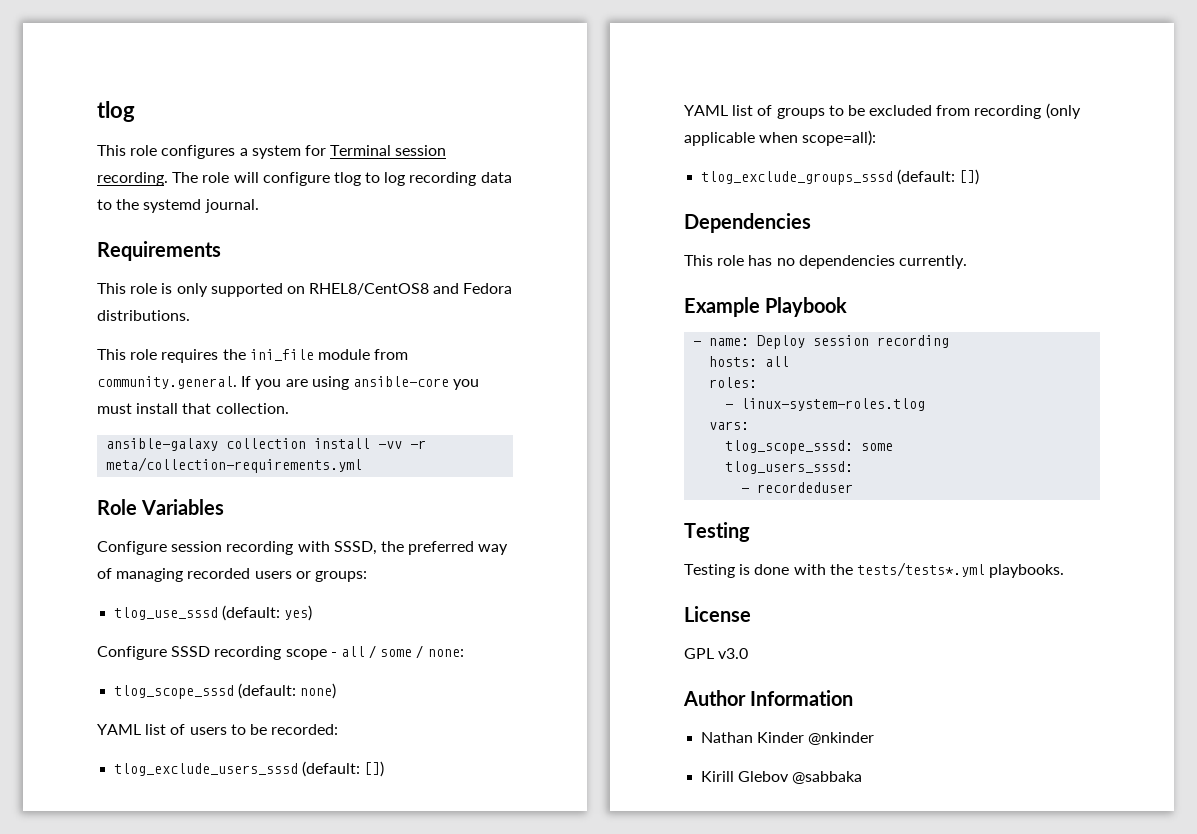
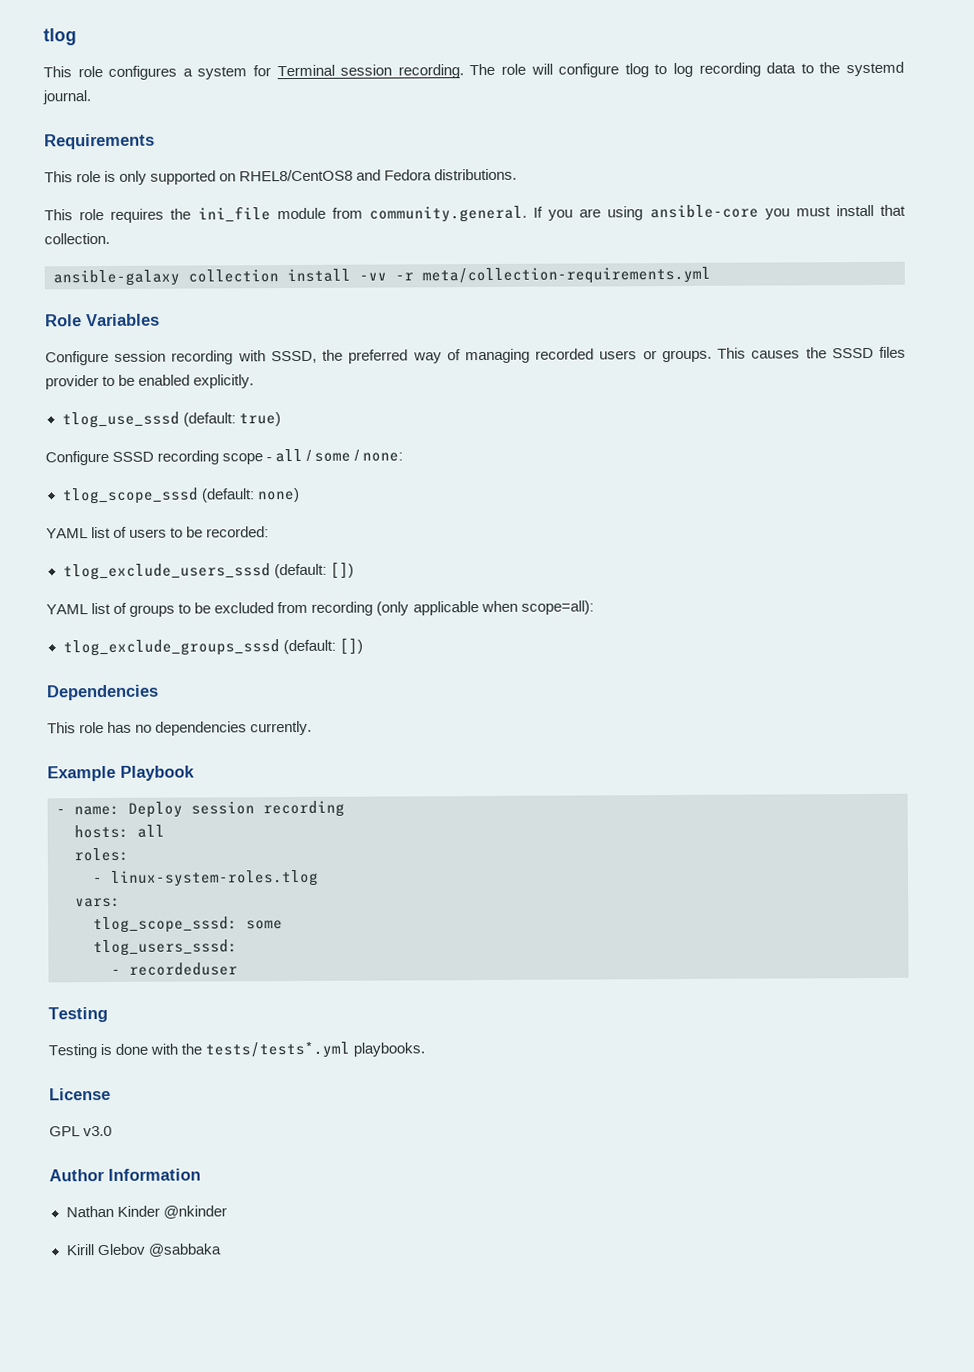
[314,571,367,582] groups: -> [661,346,906,363] [45,374,255,390] groups. This causes the SSSD files provider to be enabled explicitly.
[284,605,313,621] yes) -> [238,412,281,427] true)

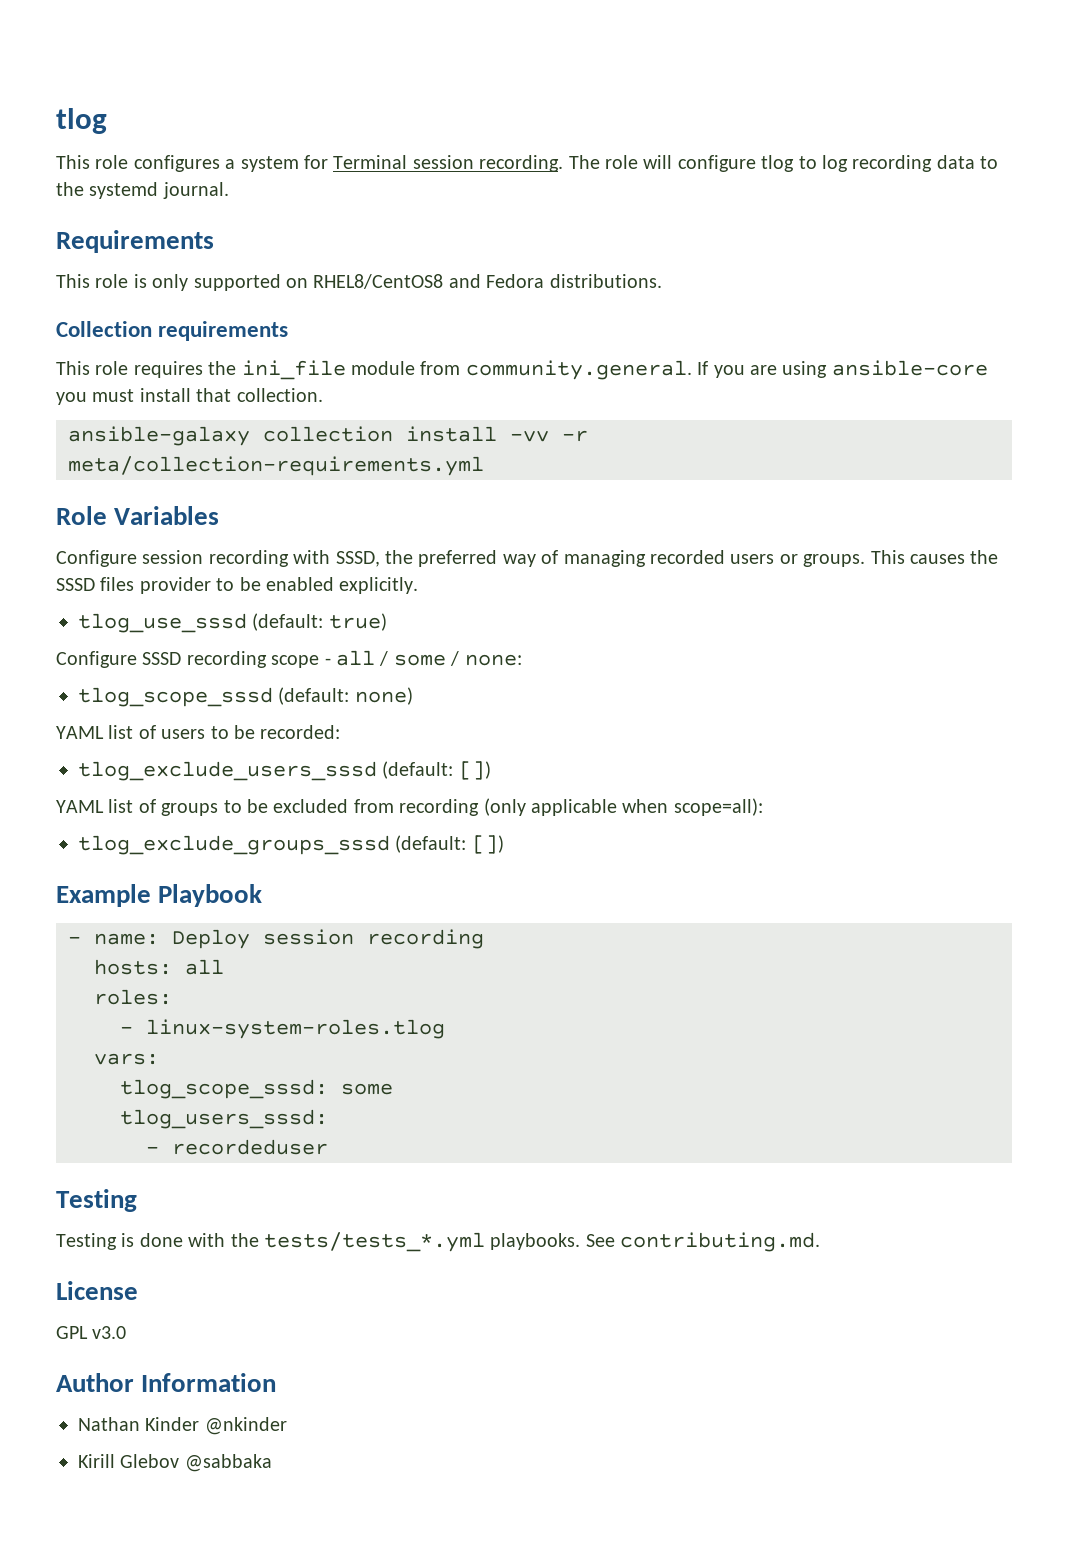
(518, 174) none -> [56,321,289,341] // Collection requirements
[46,684,159,701] [47,720,313,736] // Dependencies // This role has no dependencies currently. -> (504, 844) none
[205,1041,351,1059] tests/tests*.yml -> [264,1232,485,1252] tests/tests_*.yml
(426, 1049) none -> [585,1232,821,1252] See contributing.md.

